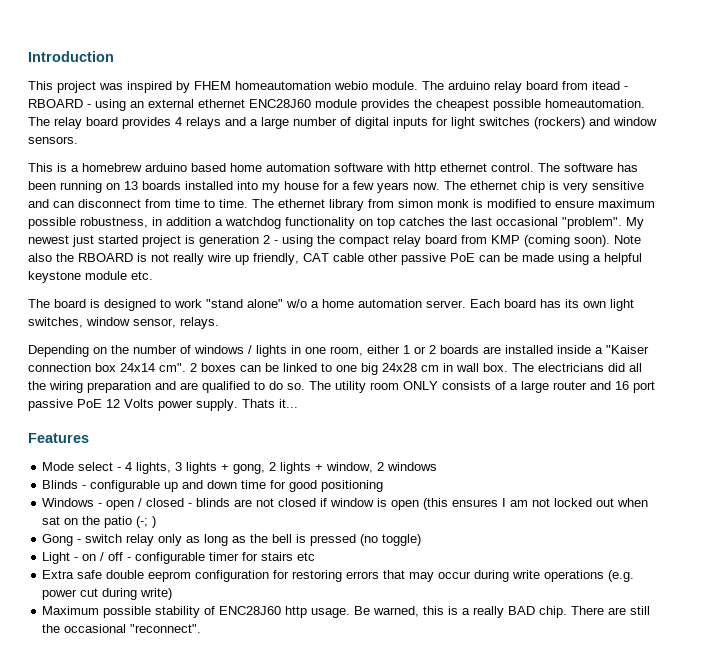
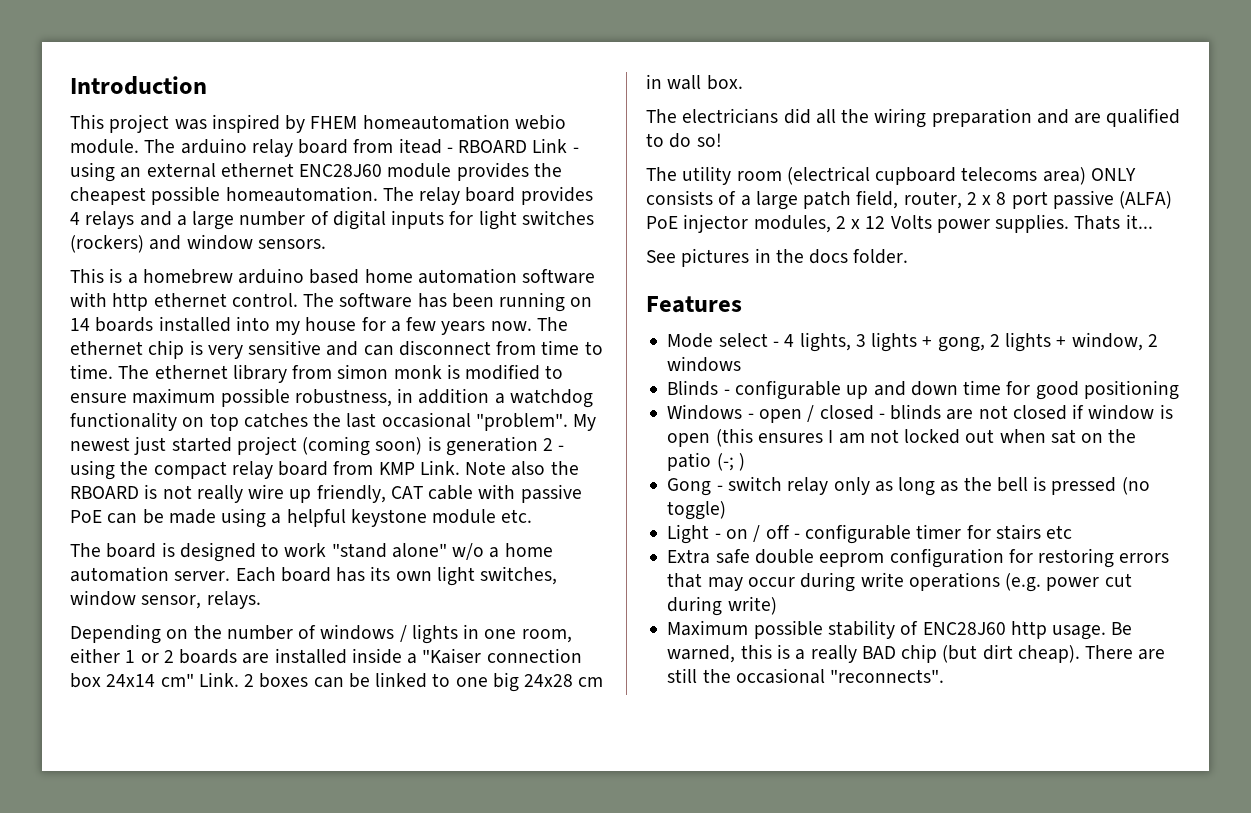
(83, 103) none -> [532,138,568,153] Link
[124,181,138,190] 13 -> [70,318,90,331] 14
(181, 241) none -> [302,436,423,456] (coming soon)
[524,235,610,247] (coming soon). -> [419,460,460,475] Link.
[368,253,398,262] other -> [478,484,516,499] with
[159,363,186,372] cm". -> [160,672,239,687] cm" Link.
(508, 367) none -> (743, 82) //
[287,383,305,390] so. -> [696,133,722,147] so! //
(399, 386) none -> [786,166,1086,185] (electrical cupboard telecoms area)
[553,381,655,393] [28,399,102,411] router and 16 port passive PoE -> [803,190,1173,209] [646,214,861,233] patch field, router, 2 x 8 port passive (ALFA) PoE injector modules, 2 x
[196,399,238,411] supply. -> [995,214,1070,233] supplies.
(298, 403) none -> [646,248,909,267] // See pictures in the docs folder.
[539,606,568,618] chip. -> [901,644,1080,663] chip (but dirt cheap).
[130,624,202,633] "reconnect". -> [830,669,945,683] "reconnects".

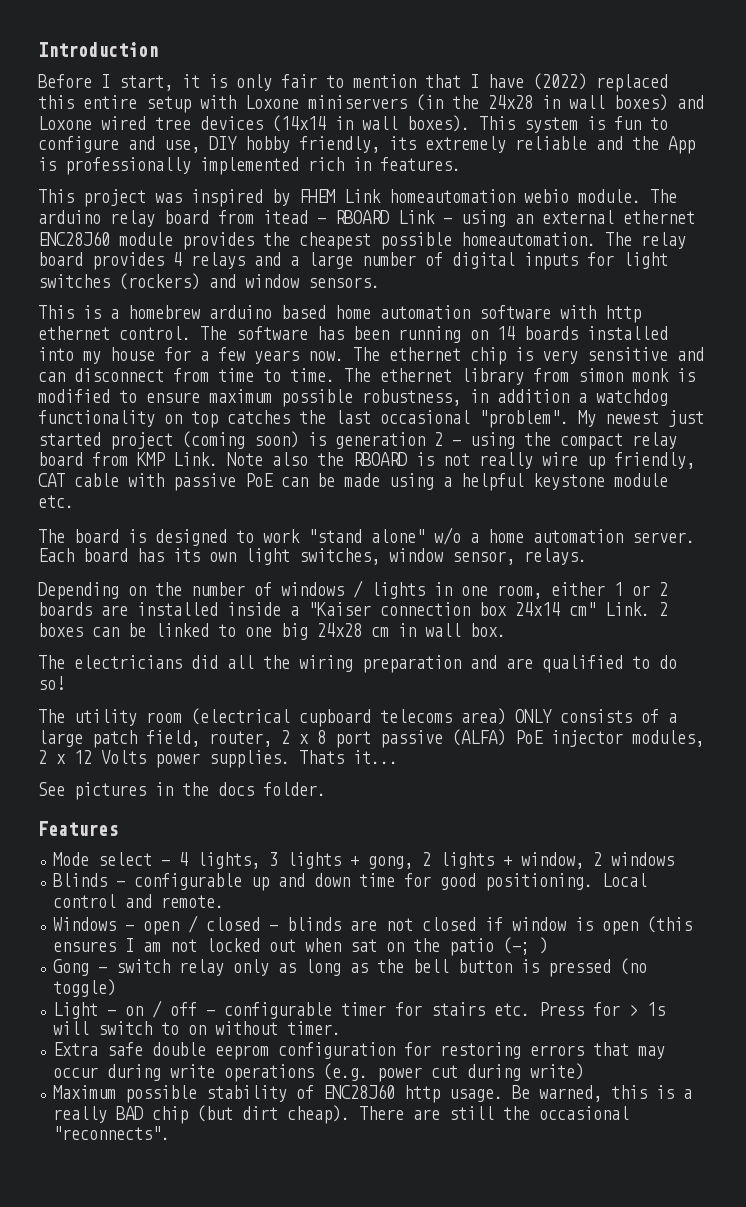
(207, 85) none -> [38,73,668,92] [38,94,704,113] [38,115,668,133] [38,136,695,154] [38,157,461,175] // Before I start, it is only fair to mention that I have (2022) replaced this entire setup with Loxone miniservers (in the 24x28 in wall boxes) and Loxone wired tree devices (14x14 in wall boxes). This system is fun to configure and use, DIY hobby friendly, its extremely reliable and the App is professionally implemented rich in features.
(358, 122) none -> [344,189,381,203] Link
[1083,380,1179,400] positioning -> [485,873,648,891] [53,894,225,908] positioning. Local control and remote.
(1028, 484) none -> [458,959,513,973] button
[1046,525,1073,539] etc -> [494,1002,666,1016] [53,1021,342,1035] etc. Press for > 1s will switch to on without timer.

